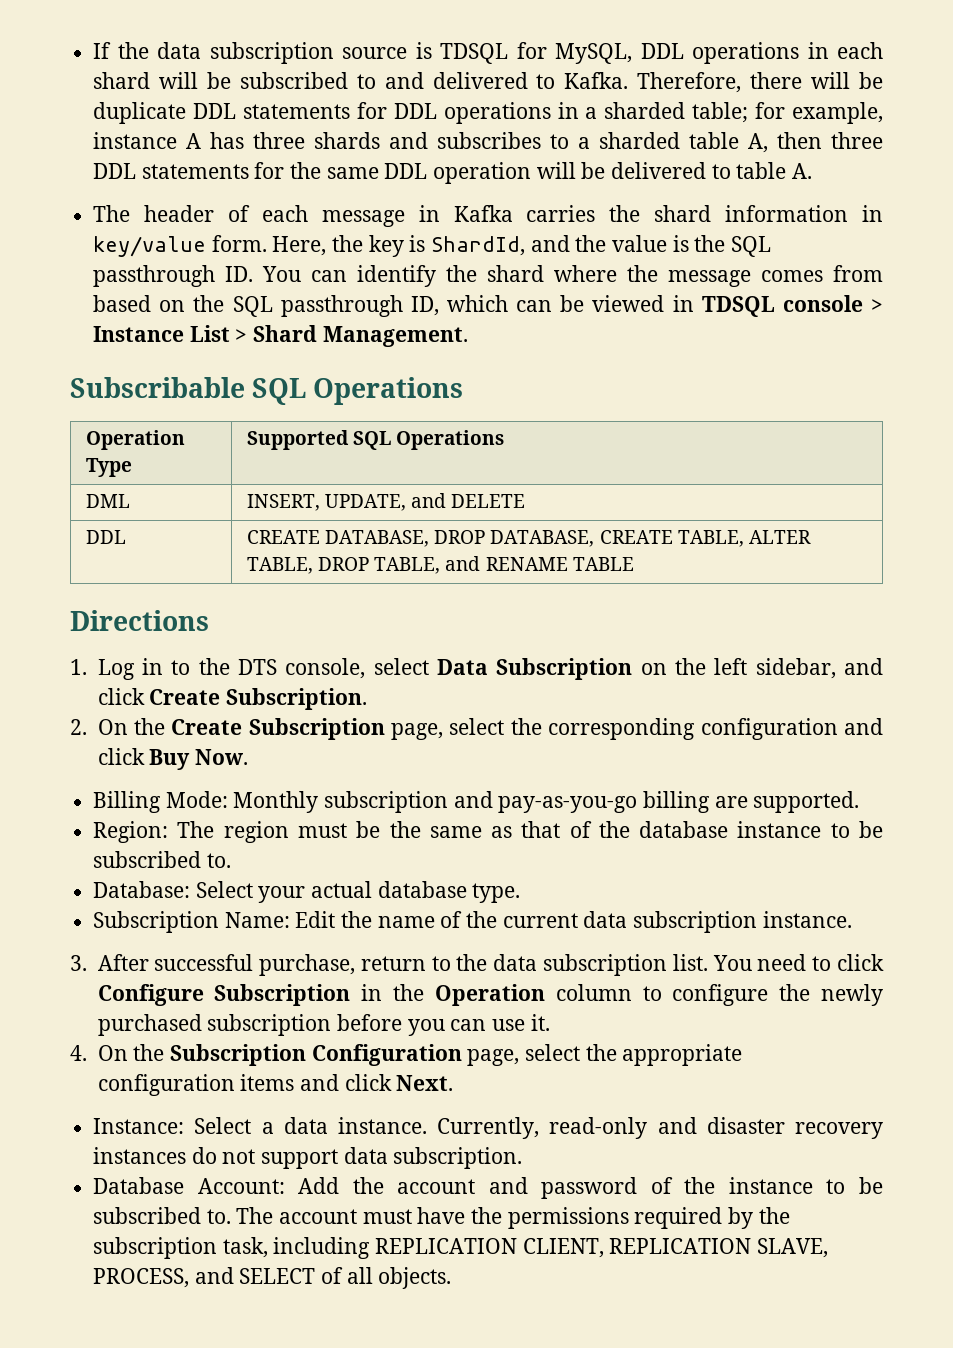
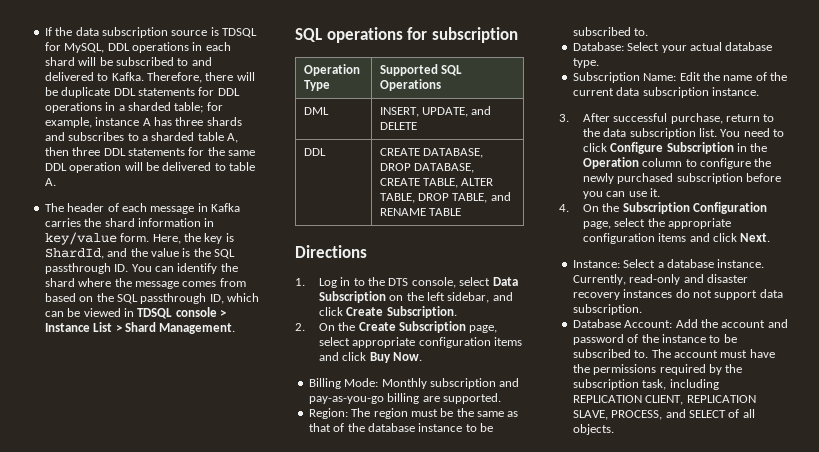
[70,377,464,405] Subscribable SQL Operations -> [295,27,518,43] SQL operations for subscription
[510,718,838,740] the corresponding configuration -> [352,337,523,348] appropriate configuration items
[283,1117,328,1134] data -> [666,259,714,268] database

